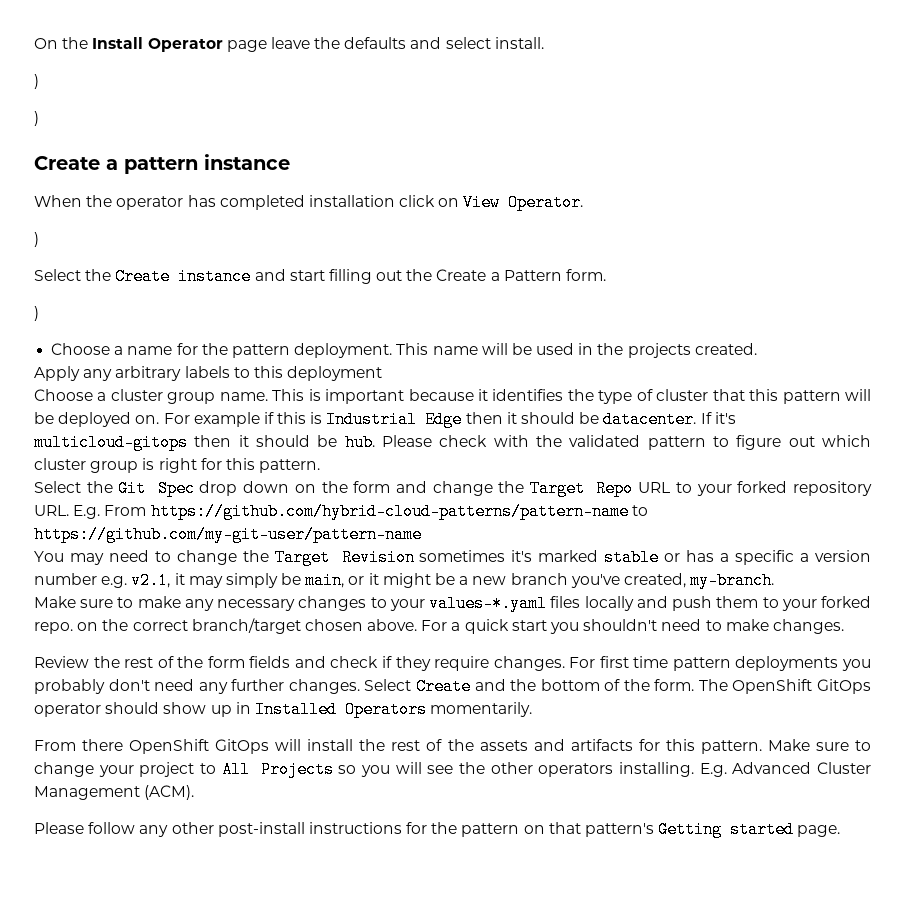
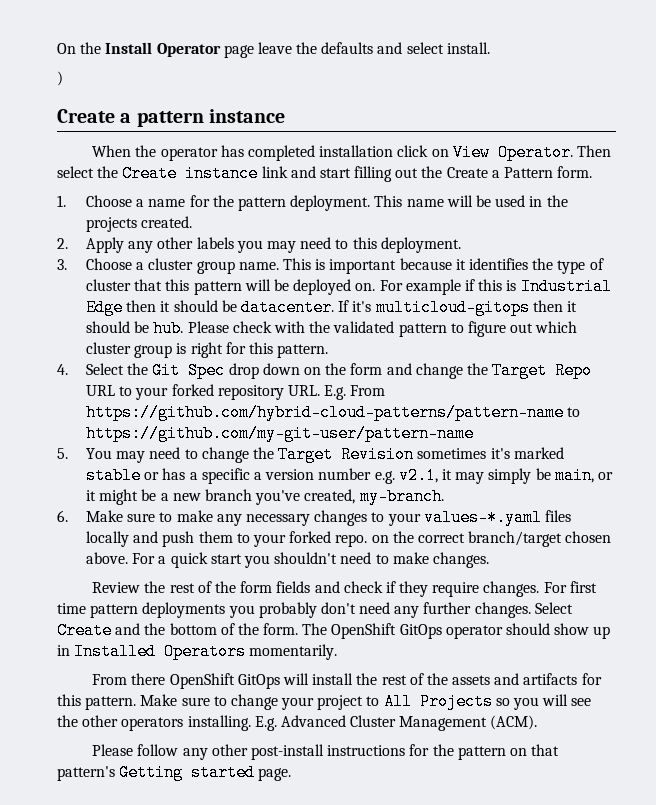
[34,111,39,126] // ) -> (63, 78) none
[34,232,39,247] [34,269,81,281] // ) // Select -> [576,145,611,157] [57,166,94,178] Then select
(252, 276) none -> [261,166,288,178] link
[34,306,39,321] ) // -> [57,195,66,207] 1.
(757, 349) none -> [57,238,68,249] 2.
[115,366,383,381] arbitrary labels to this deployment // -> [157,237,461,253] [57,259,67,270] other labels you may need to this deployment. // 3.
(321, 466) none -> [57,364,68,375] 4.
(422, 534) none -> [57,448,68,459] 5.
(775, 580) none -> [57,510,68,522] 6.

